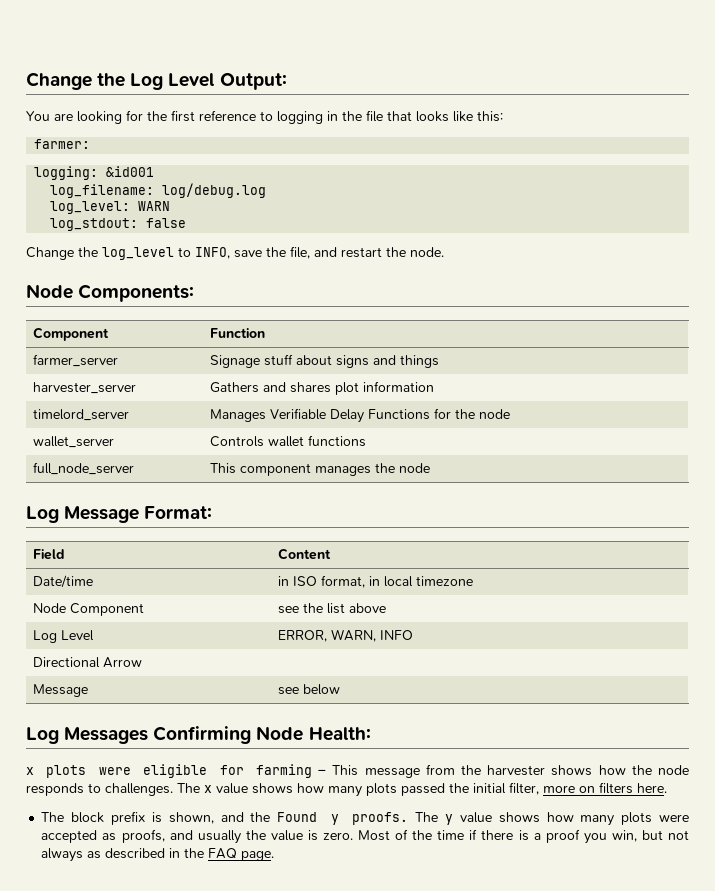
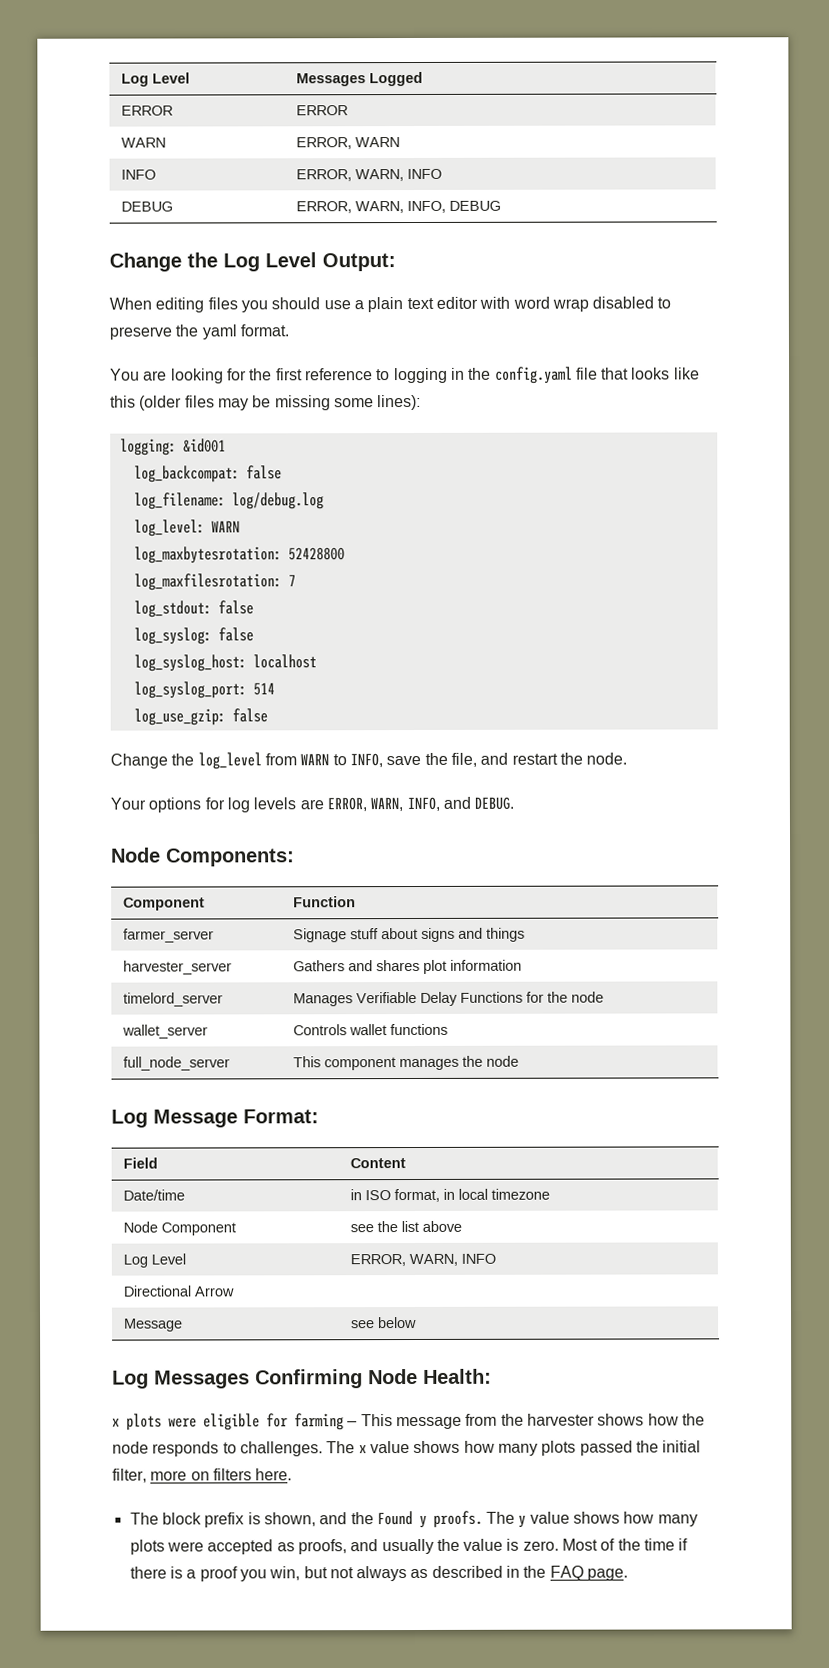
(26, 81) none -> [121,72,191,87] [296,71,424,87] [121,105,174,116] [296,105,349,116] [121,137,167,148] [296,137,401,150] [121,169,157,180] [296,168,443,182] [121,201,174,212] [296,200,502,214] Log Level | Messages Logged // ERROR | ERROR // WARN | ERROR, WARN // INFO | ERROR, WARN, INFO // DEBUG | ERROR, WARN, INFO, DEBUG //
(287, 81) none -> [109,296,672,313] [109,324,289,340] // When editing files you should use a plain text editor with word wrap disabled to preserve the yaml format.
(362, 116) none -> [494,366,573,384] config.yaml
[477,111,503,122] [34,139,91,149] this: // farmer: -> [110,394,422,411] this (older files may be missing some lines):
(155, 171) none -> [133,465,282,483] // log_backcompat: false
[50,218,139,231] log_stdout: -> [133,546,345,564] [133,573,296,591] [133,600,254,618] [133,627,254,645] [133,654,317,672] [133,681,275,699] [133,708,226,726] log_maxbytesrotation: 52428800 // log_maxfilesrotation: 7 // log_stdout: false // log_syslog: false // log_syslog_host: localhost // log_syslog_port: 514 // log_use_gzip:
(174, 253) none -> [264,753,330,766] from WARN
(444, 252) none -> [110,796,515,813] // Your options for log levels are ERROR, WARN, INFO, and DEBUG.

